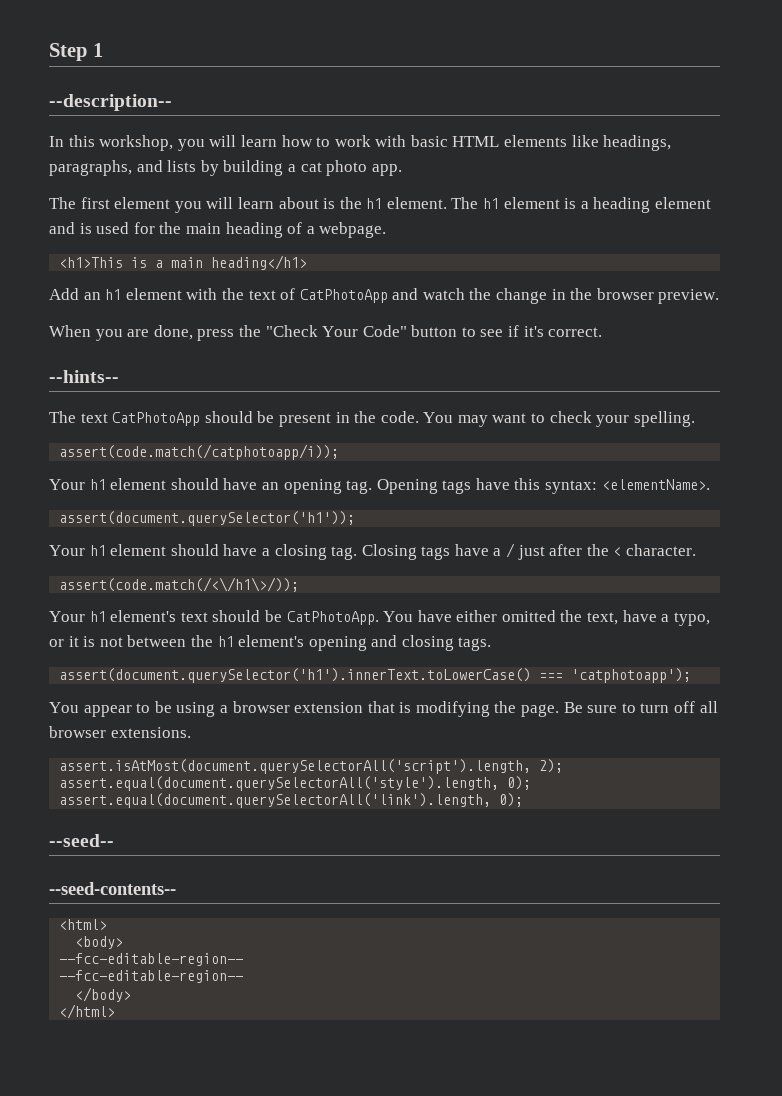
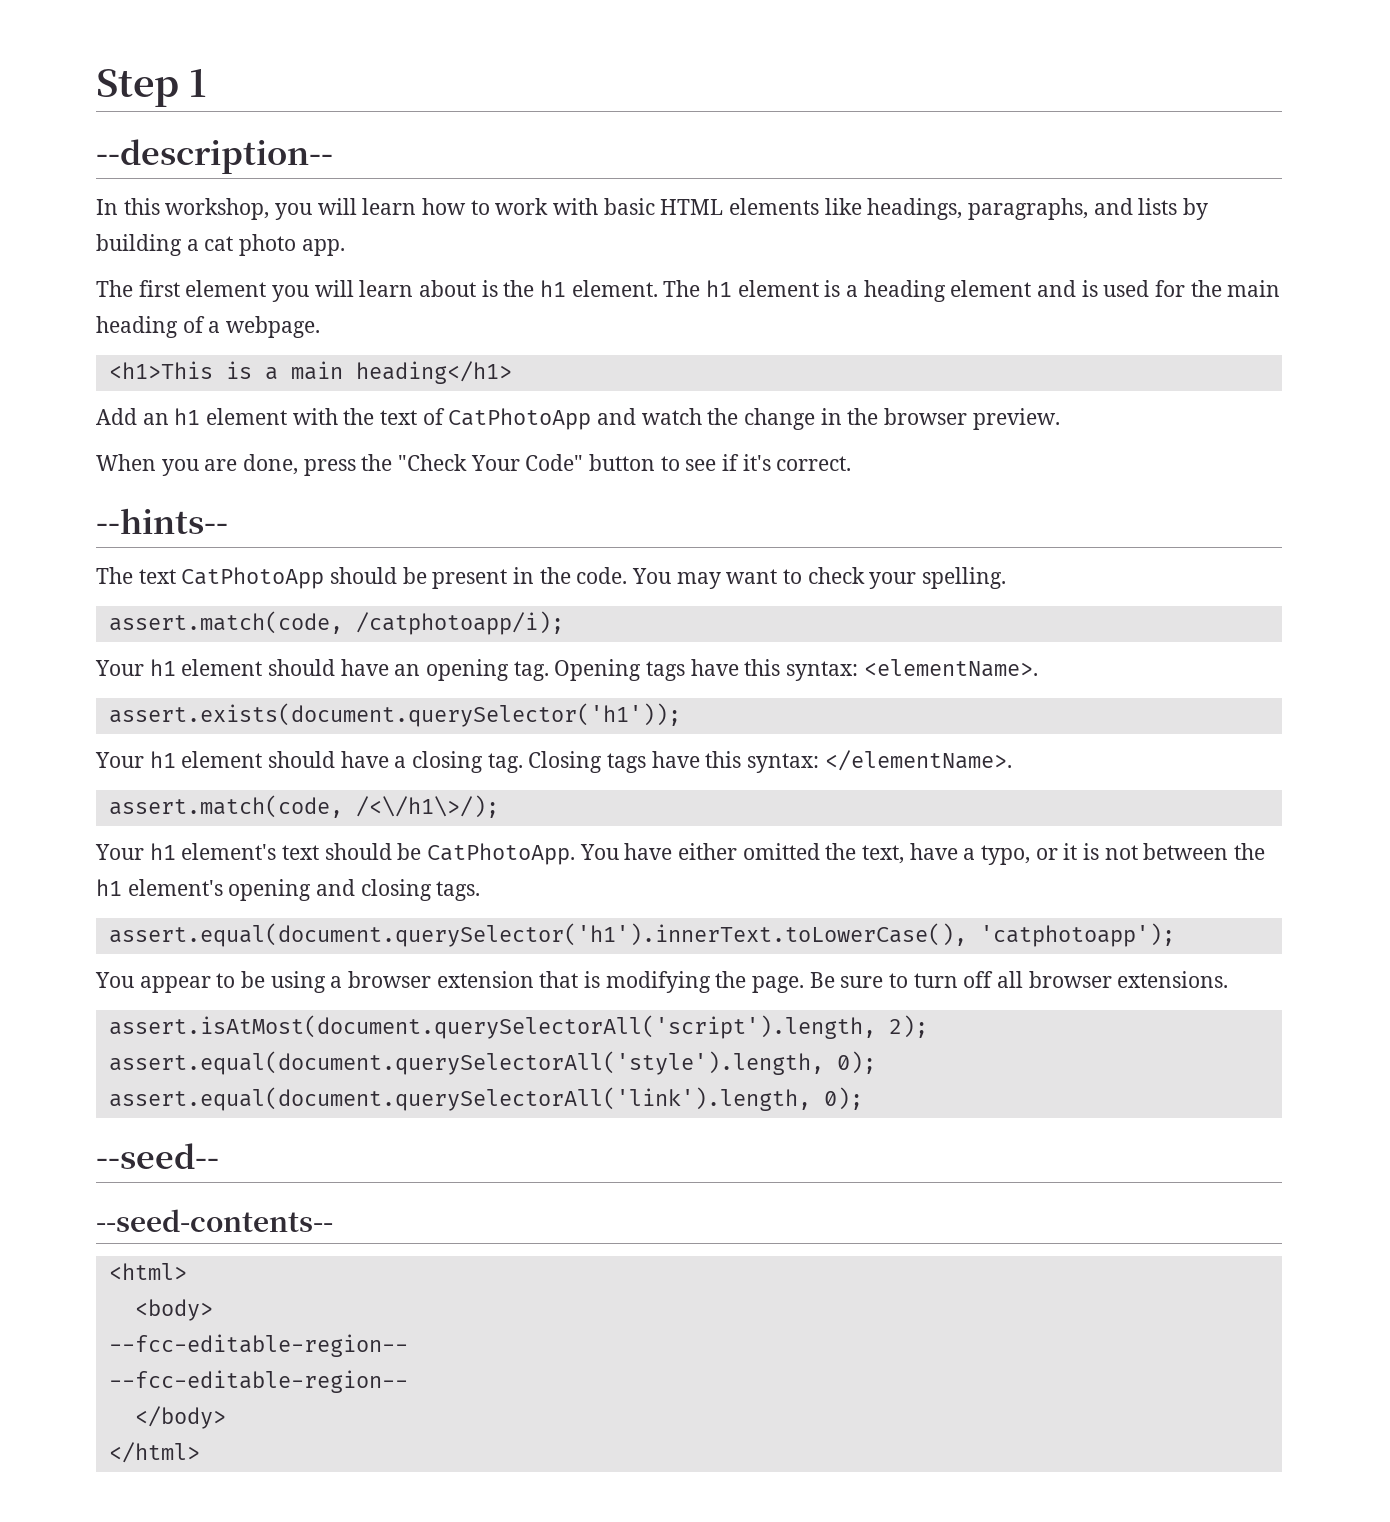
[59,444,340,460] assert(code.match(/catphotoapp/i)); -> [108,611,564,635] assert.match(code, /catphotoapp/i);
[59,511,356,526] assert(document.querySelector('h1')); -> [108,703,681,727] assert.exists(document.querySelector('h1'));
[493,543,697,560] [59,577,300,592] a / just after the < character. // assert(code.match(/<\/h1\>/)); -> [705,750,1012,773] [108,795,499,818] this syntax: </elementName>. // assert.match(code, /<\/h1\>/);
[59,668,564,683] assert(document.querySelector('h1').innerText.toLowerCase() === -> [108,923,967,947] assert.equal(document.querySelector('h1').innerText.toLowerCase(),

